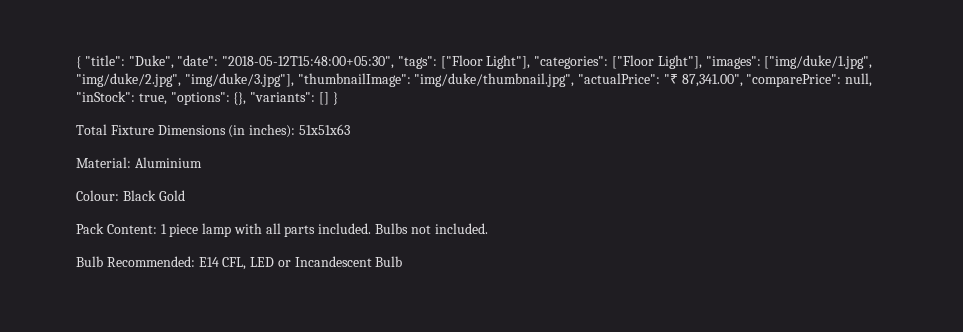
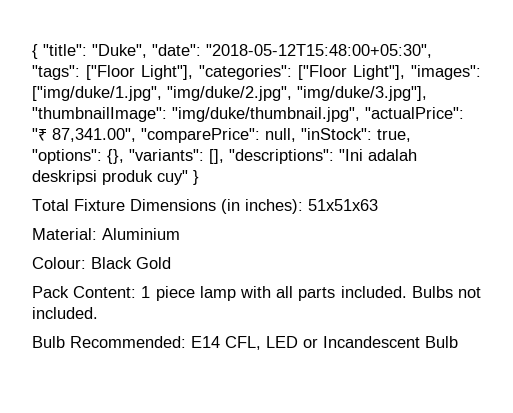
[318,92,329,105] [] -> [209,149,417,164] [32,170,188,185] [], "descriptions": "Ini adalah deskripsi produk cuy"

